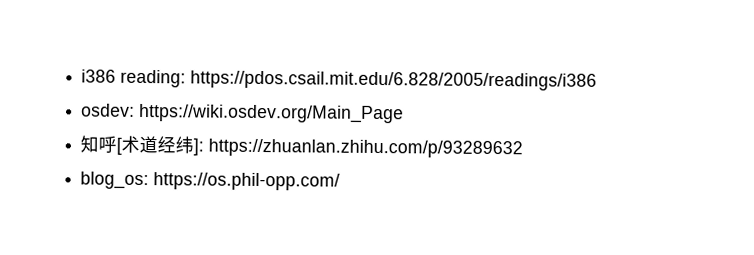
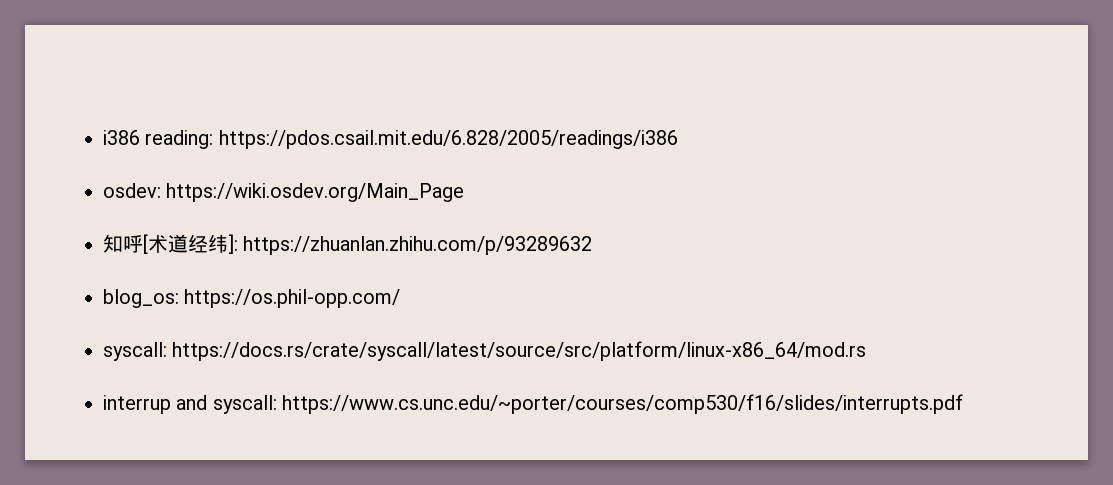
(341, 181) none -> [103,341,867,361] [103,394,964,414] // syscall: https://docs.rs/crate/syscall/latest/source/src/platform/linux-x86_64/mod.rs // interrup and syscall: https://www.cs.unc.edu/~porter/courses/comp530/f16/slides/interrupts.pdf

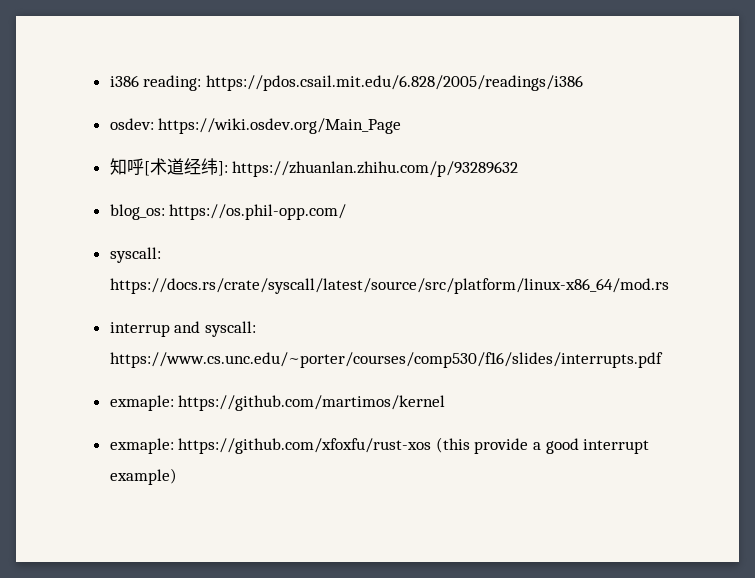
(964, 404) none -> [109,395,446,411] [109,437,650,454] [109,468,177,485] // exmaple: https://github.com/martimos/kernel // exmaple: https://github.com/xfoxfu/rust-xos (this provide a good interrupt example)

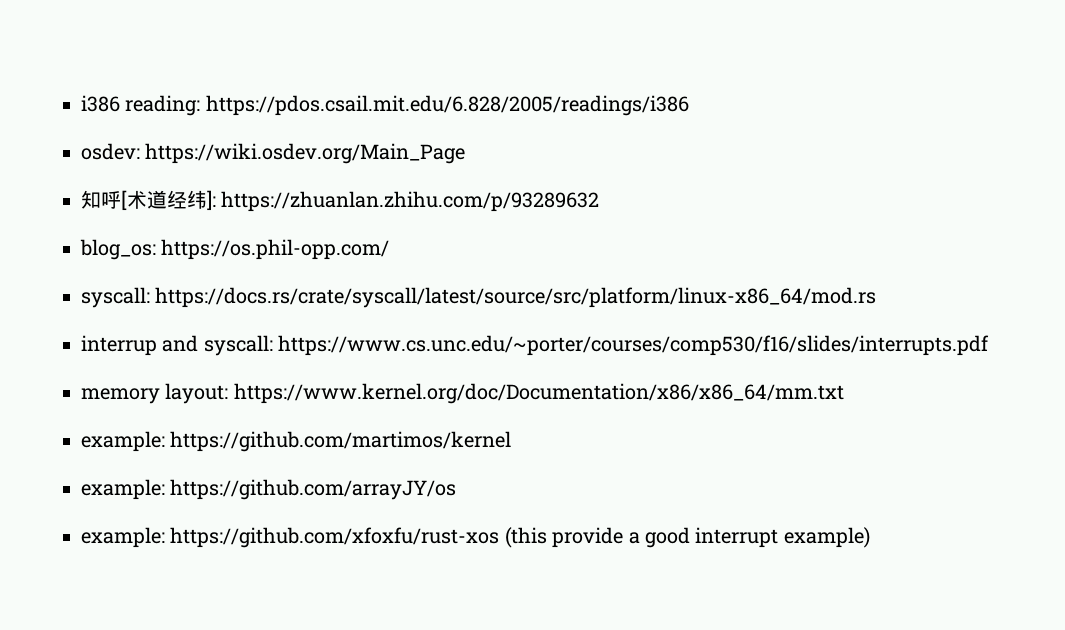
[109,395,446,411] [109,438,174,454] exmaple: https://github.com/martimos/kernel // exmaple: -> [81,383,844,404] [81,431,512,452] [81,479,457,500] [81,527,165,548] memory layout: https://www.kernel.org/doc/Documentation/x86/x86_64/mm.txt // example: https://github.com/martimos/kernel // example: https://github.com/arrayJY/os // example:

